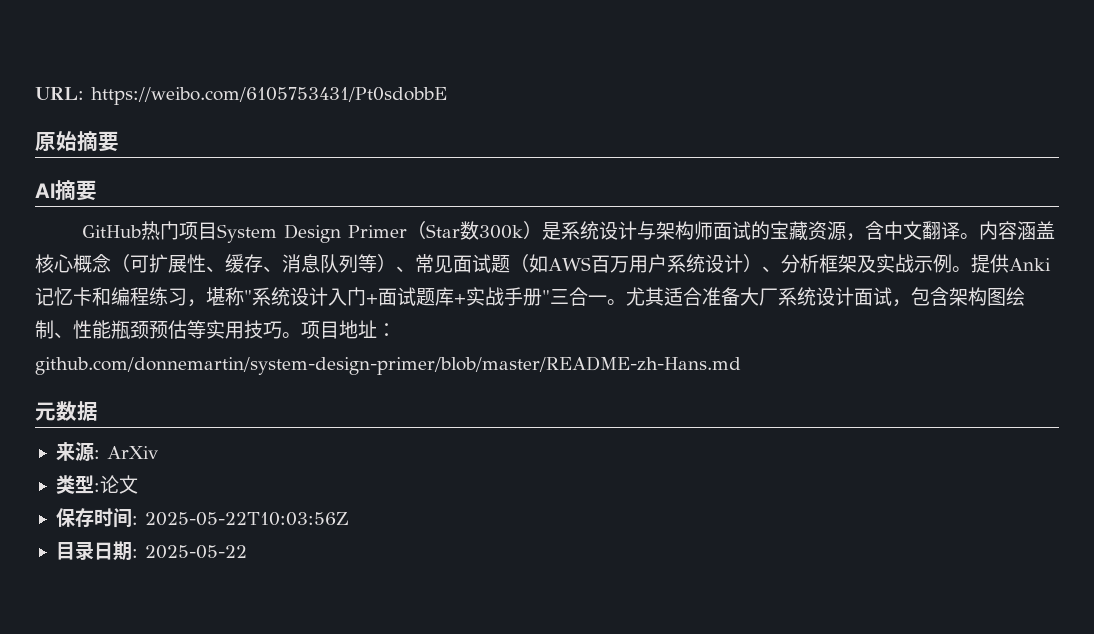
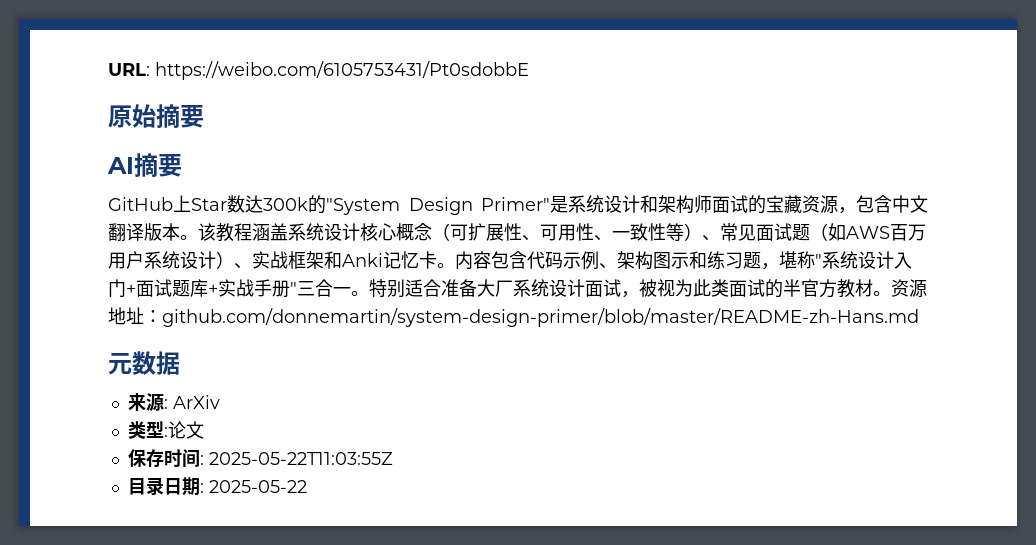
[141,221,543,243] 热门项目System Design Primer（Star数300k） -> [173,195,550,215] 上Star数达300k的"System Design Primer"
[637,221,657,240] 与 -> [640,195,658,213] 和
(866, 237) none -> [856,195,874,213] 包
[960,221,1056,240] 。内容涵盖 -> [144,223,360,242] 版本。该教程涵盖系统设计
[225,254,358,273] 缓存、消息队列 -> [540,223,666,241] 可用性、一致性
[780,254,1051,273] [35,287,187,306] 分析框架及实战示例。提供Anki记忆卡和编程练习 -> [252,251,761,270] 实战框架和Anki记忆卡。内容包含代码示例、架构图示和练习题
[626,287,664,306] 尤其 -> [369,279,405,298] 特别
[911,287,1025,306] [35,320,339,339] 包含架构图绘制、性能瓶颈预估等实用技巧。项目 -> [639,279,927,298] 被视为此类面试的半官方教材。资源
[144,512,349,526] 2025-05-22T10:03:56Z -> [208,452,393,465] 2025-05-22T11:03:55Z

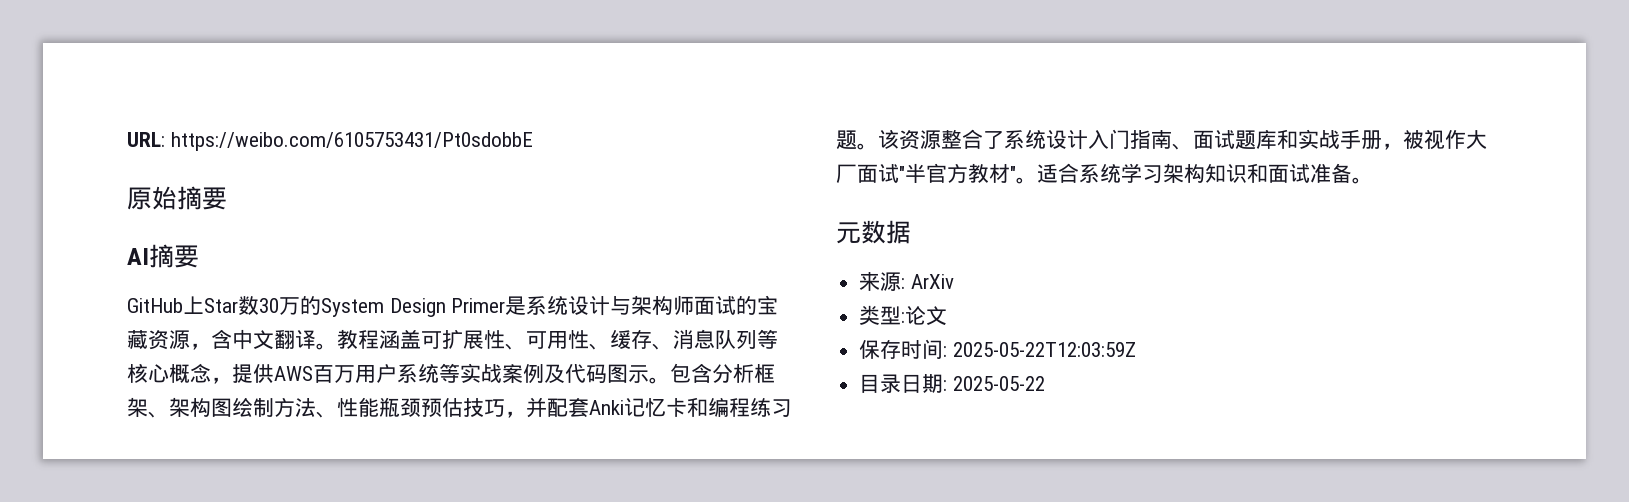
[245,195,550,215] 达300k的"System Design Primer" -> [259,296,506,317] 30万的System Design Primer
[640,195,658,213] 和 -> [610,296,632,315] 与
[856,195,874,213] 包 -> (211, 346) none
[144,223,450,242] 版本。该教程涵盖系统设计核心概念（ -> [316,329,421,350] 。教程涵盖
[612,223,926,241] [108,251,822,270] 一致性等）、常见面试题（如AWS百万用户系统设计）、实战框架和Anki记忆卡。内容包含代码示例、架构图示和练习题，堪称" -> [610,329,778,350] [127,363,775,384] [127,397,792,418] [836,129,1004,150] 缓存、消息队列等核心概念，提供AWS百万用户系统等实战案例及代码图示。包含分析框架、架构图绘制方法、性能瓶颈预估技巧，并配套Anki记忆卡和编程练习题。该资源整合了
[126,284,136,295] + -> [1130,130,1193,150] 指南、
[208,284,218,295] + -> [1277,129,1298,149] 和
[290,279,927,298] [108,307,919,327] "三合一。特别适合准备大厂系统设计面试，被视为此类面试的半官方教材。资源地址：github.com/donnemartin/system-design-primer/blob/master/README-zh-Hans.md -> [1382,129,1487,150] [836,163,1373,184] ，被视作大厂面试"半官方教材"。适合系统学习架构知识和面试准备。
[208,452,393,465] 2025-05-22T11:03:55Z -> [952,342,1136,357] 2025-05-22T12:03:59Z

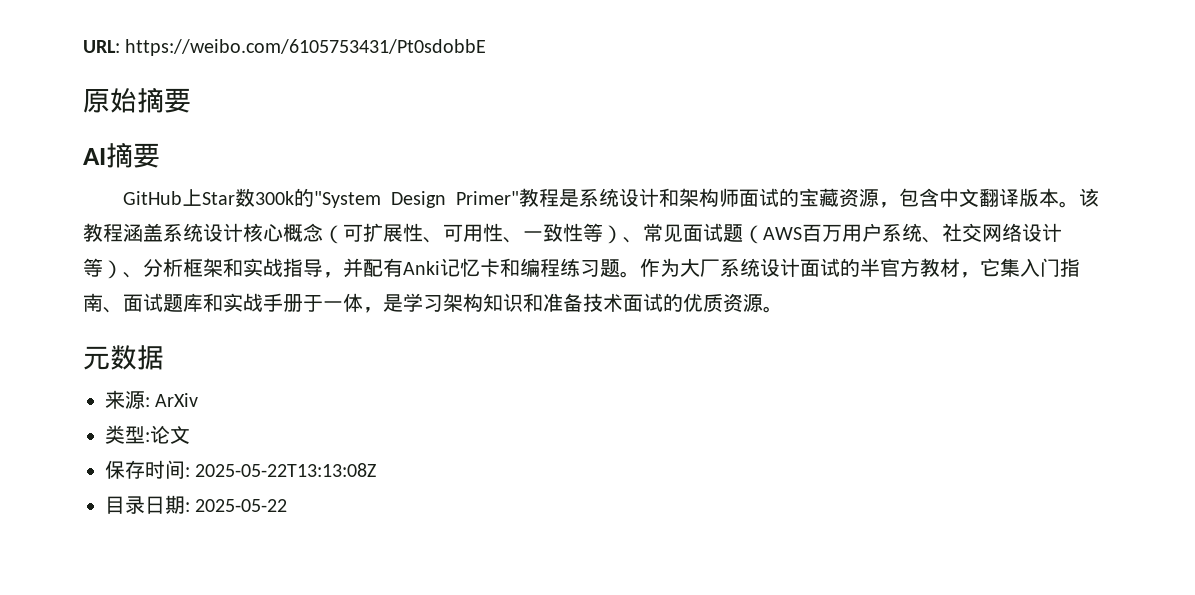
[259,296,506,317] 30万的System Design Primer -> [255,188,559,208] 300k的"System Design Primer"教程
[610,296,632,315] 与 -> [659,188,679,207] 和
(211, 346) none -> [899,188,919,207] 包
[316,329,421,350] 。教程涵盖 -> [1019,188,1099,208] [83,223,343,244] 版本。该教程涵盖系统设计核心概念（
[610,329,778,350] [127,363,775,384] [127,397,589,418] 缓存、消息队列等核心概念，提供AWS百万用户系统等实战案例及代码图示。包含分析框架、架构图绘制方法、性能瓶颈预估技巧，并配套 -> [523,223,1062,244] [83,258,403,279] 一致性等）、常见面试题（AWS百万用户系统、社交网络设计等）、分析框架和实战指导，并配有
[878,129,1088,150] 该资源整合了系统设计 -> [640,258,1020,278] 作为大厂系统设计面试的半官方教材，它集
[1382,129,1487,150] [836,163,1352,184] ，被视作大厂面试"半官方教材"。适合系统学习架构知识和面试准备 -> [303,293,763,313] 于一体，是学习架构知识和准备技术面试的优质资源
[952,342,1136,357] 2025-05-22T12:03:59Z -> [195,463,377,477] 2025-05-22T13:13:08Z

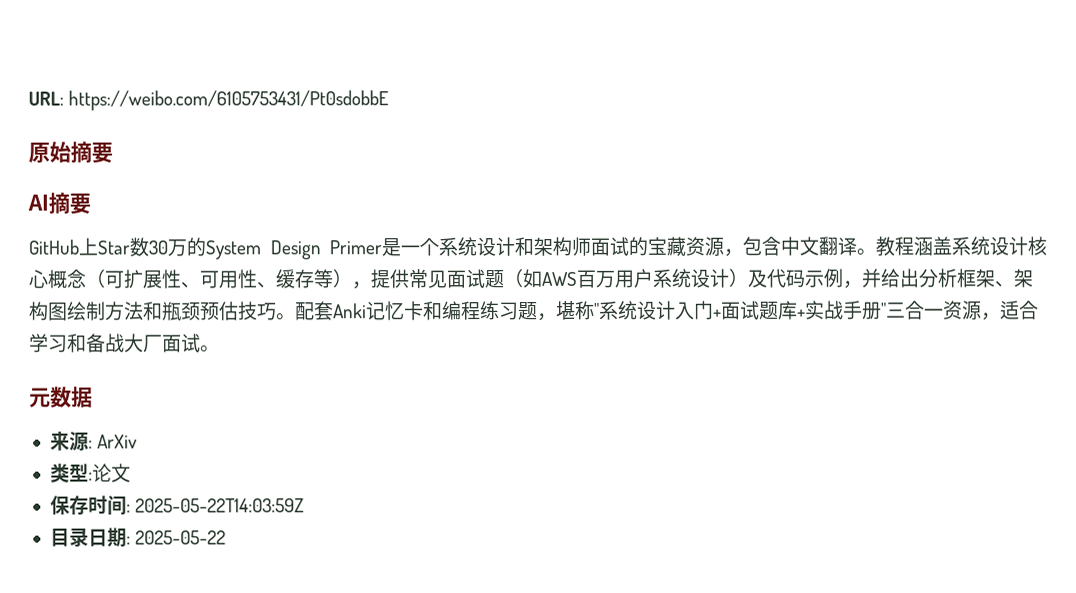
[255,188,579,208] 300k的"System Design Primer"教程是 -> [148,237,439,260] 30万的System Design Primer是一个
[1019,188,1099,208] 版本。该 -> [856,248,876,255] 。
[523,223,643,244] 一致性等）、 -> [275,269,409,290] 缓存等），提供
(763, 234) none -> [522,268,542,289] 如
[922,223,1062,243] [83,258,403,279] 、社交网络设计等）、分析框架和实战指导，并配有 -> [689,268,1033,289] [29,301,334,321] 设计）及代码示例，并给出分析框架、架构图绘制方法和瓶颈预估技巧。配套
[620,258,1080,278] [83,293,123,313] 。作为大厂系统设计面试的半官方教材，它集入门指南、 -> [537,300,722,322] ，堪称"系统设计入门+
[203,293,223,312] 和 -> [797,308,806,318] +
[303,293,763,313] 于一体，是学习架构知识和准备技术面试的优质资源 -> [881,300,1039,321] [29,333,201,353] "三合一资源，适合学习和备战大厂面试
[195,463,377,477] 2025-05-22T13:13:08Z -> [135,498,306,513] 2025-05-22T14:03:59Z

